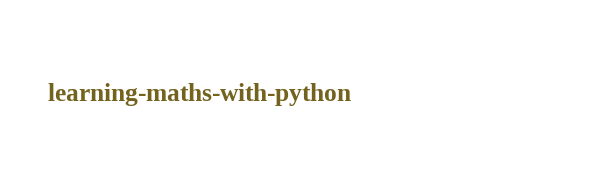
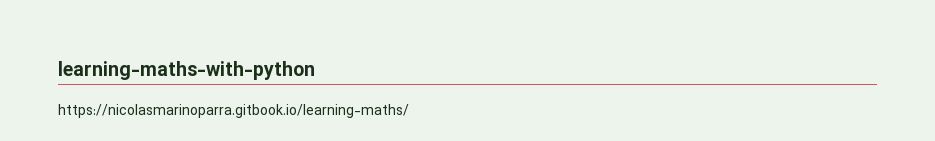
(351, 94) none -> [58,104,409,118] // https://nicolasmarinoparra.gitbook.io/learning-maths/

